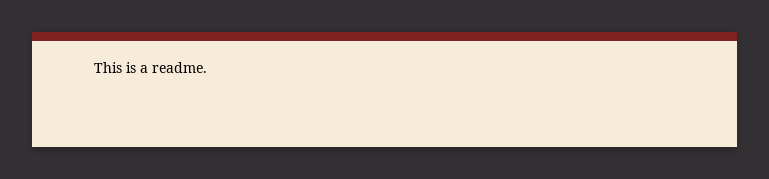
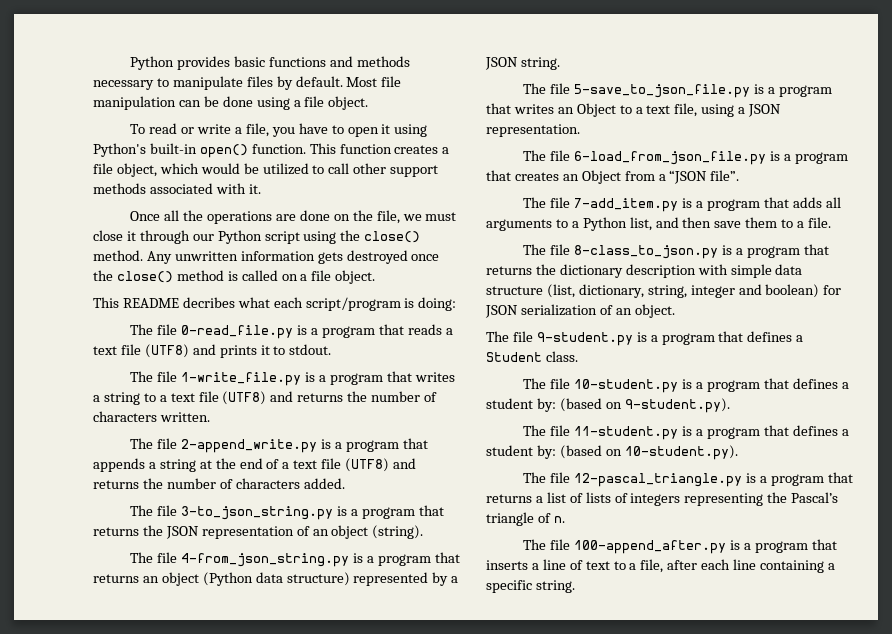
[94,62,207,73] This is a readme. -> [130,56,410,70] [93,76,402,90] [93,96,369,110] [130,123,428,137] [93,143,450,158] [93,163,439,177] [93,183,261,194] [130,210,457,224] [93,230,421,244] [93,250,440,264] [93,270,376,284] [93,297,457,311] [130,324,453,339] [93,344,332,358] [130,371,455,386] [93,391,438,405] [93,411,210,422] [130,438,428,453] [93,458,417,472] [93,478,345,489] [130,505,444,520] [93,525,424,539] [130,552,460,567] [93,572,459,586] [485,57,560,70] [523,83,832,98] [486,103,782,117] [486,124,580,137] [523,150,848,165] [486,170,740,184] [523,197,841,212] [486,217,832,231] [523,244,829,259] [486,264,803,278] [486,284,842,298] [485,304,675,318] [486,331,804,346] [486,351,578,362] [523,378,849,393] [486,398,730,413] [523,425,849,440] [486,445,738,460] [523,472,853,487] [486,492,839,506] [486,512,565,526] [523,539,837,554] [486,559,835,573] [486,580,575,593] Python provides basic functions and methods necessary to manipulate files by default. Most file manipulation can be done using a file object. // To read or write a file, you have to open it using Python's built-in open() function. This function creates a file object, which would be utilized to call other support methods associated with it. // Once all the operations are done on the file, we must close it through our Python script using the close() method. Any unwritten information gets destroyed once the close() method is called on a file object. // This README decribes what each script/program is doing: // The file 0-read_file.py is a program that reads a text file (UTF8) and prints it to stdout. // The file 1-write_file.py is a program that writes a string to a text file (UTF8) and returns the number of characters written. // The file 2-append_write.py is a program that appends a string at the end of a text file (UTF8) and returns the number of characters added. // The file 3-to_json_string.py is a program that returns the JSON representation of an object (string). // The file 4-from_json_string.py is a program that returns an object (Python data structure) represented by a JSON string. // The file 5-save_to_json_file.py is a program that writes an Object to a text file, using a JSON representation. // The file 6-load_from_json_file.py is a program that creates an Object from a “JSON file”. // The file 7-add_item.py is a program that adds all arguments to a Python list, and then save them to a file. // The file 8-class_to_json.py is a program that returns the dictionary description with simple data structure (list, dictionary, string, integer and boolean) for JSON serialization of an object. // The file 9-student.py is a program that defines a Student class. // The file 10-student.py is a program that defines a student by: (based on 9-student.py). // The file 11-student.py is a program that defines a student by: (based on 10-student.py). // The file 12-pascal_triangle.py is a program that returns a list of lists of integers representing the Pascal’s triangle of n. // The file 100-append_after.py is a program that inserts a line of text to a file, after each line containing a specific string.

